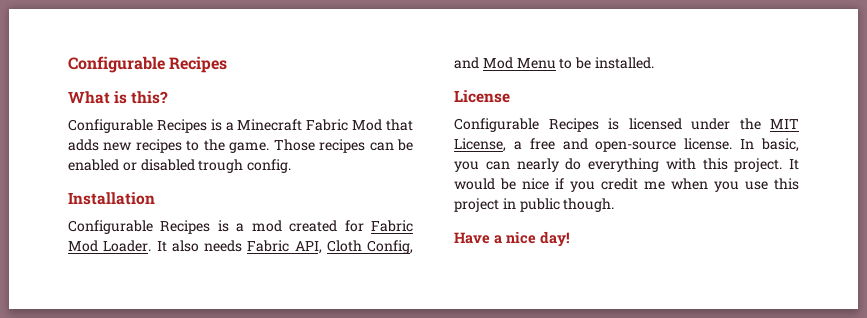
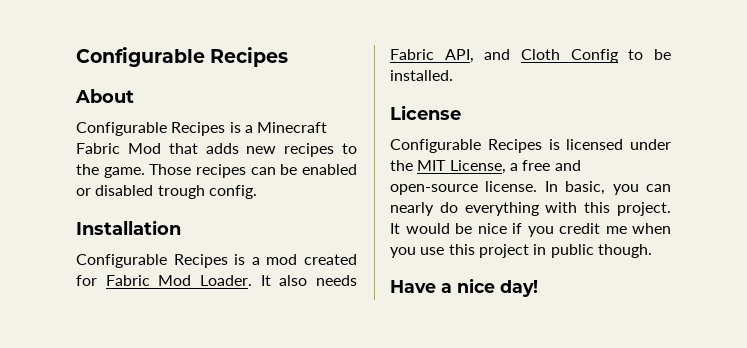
[68,91,169,104] What is this? -> [75,89,134,103] About
[326,240,413,254] [454,57,556,69] Cloth Config, and Mod Menu -> [484,49,618,63] and Cloth Config

